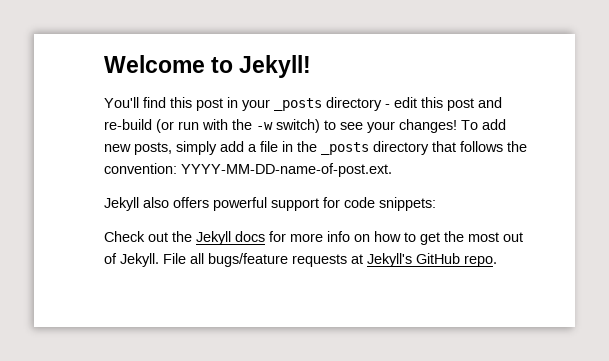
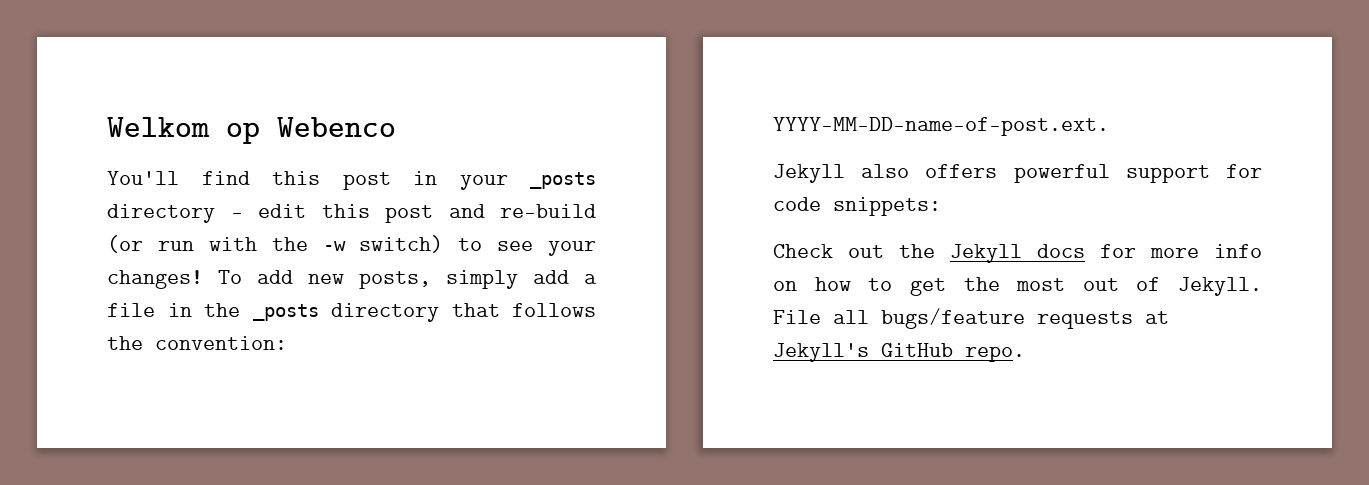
[104,55,312,78] Welcome to Jekyll! -> [107,117,396,144] Welkom op Webenco

